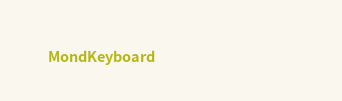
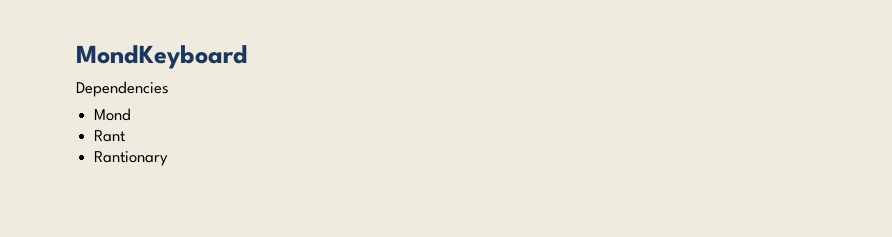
(155, 57) none -> [76,81,169,97] [94,108,132,121] [94,130,126,142] [94,151,169,166] // Dependencies // Mond // Rant // Rantionary

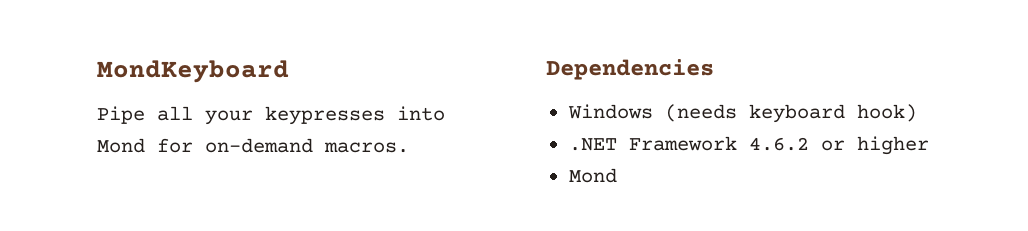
[76,81,169,97] [94,108,132,121] [94,130,126,142] [94,151,169,166] Dependencies // Mond // Rant // Rantionary -> [97,106,445,125] [97,138,409,153] [546,59,714,80] [567,104,917,123] [568,136,929,155] [568,168,617,183] Pipe all your keypresses into Mond for on-demand macros. // Dependencies // Windows (needs keyboard hook) // .NET Framework 4.6.2 or higher // Mond

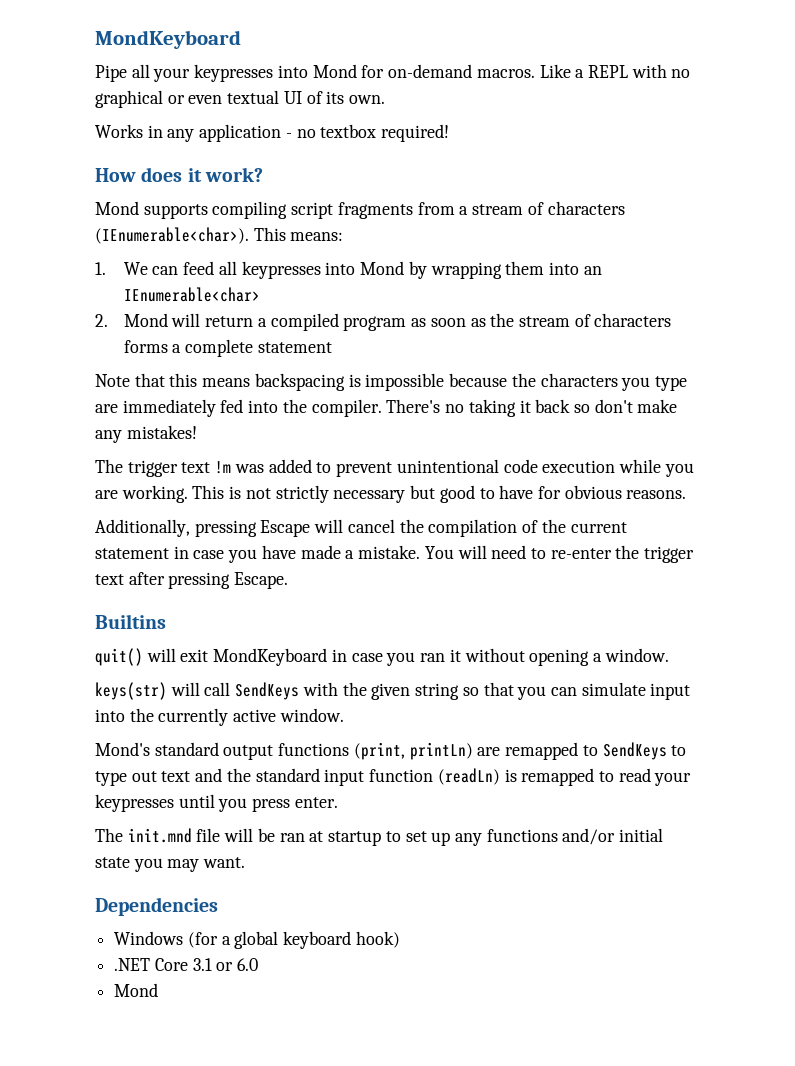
(409, 147) none -> [539,64,691,78] [95,90,386,108] [95,124,450,142] [95,167,263,182] [95,201,625,219] [95,227,344,244] [95,261,602,279] [123,287,260,302] [95,313,672,331] [123,339,332,357] [95,373,687,391] [95,399,678,417] [95,425,197,443] [95,459,694,477] [95,485,687,503] [95,519,627,537] [95,545,695,563] [95,572,289,589] [95,614,166,629] [95,648,669,666] [95,682,691,700] [95,708,344,726] [95,742,687,760] [95,768,692,786] [95,794,338,812] [95,828,664,846] [95,857,246,872] Like a REPL with no graphical or even textual UI of its own. // Works in any application - no textbox required! // How does it work? // Mond supports compiling script fragments from a stream of characters (IEnumerable<char>). This means: // 1. We can feed all keypresses into Mond by wrapping them into an IEnumerable<char> // 2. Mond will return a compiled program as soon as the stream of characters forms a complete statement // Note that this means backspacing is impossible because the characters you type are immediately fed into the compiler. There's no taking it back so don't make any mistakes! // The trigger text !m was added to prevent unintentional code execution while you are working. This is not strictly necessary but good to have for obvious reasons. // Additionally, pressing Escape will cancel the compilation of the current statement in case you have made a mistake. You will need to re-enter the trigger text after pressing Escape. // Builtins // quit() will exit MondKeyboard in case you ran it without opening a window. // keys(str) will call SendKeys with the given string so that you can simulate input into the currently active window. // Mond's standard output functions (print, printLn) are remapped to SendKeys to type out text and the standard input function (readLn) is remapped to read your keypresses until you press enter. // The init.mnd file will be ran at startup to set up any functions and/or initial state you may want.
[664,104,737,122] (needs -> [187,931,279,949] (for a global
[628,136,929,155] Framework 4.6.2 or higher -> [154,958,259,971] Core 3.1 or 6.0

